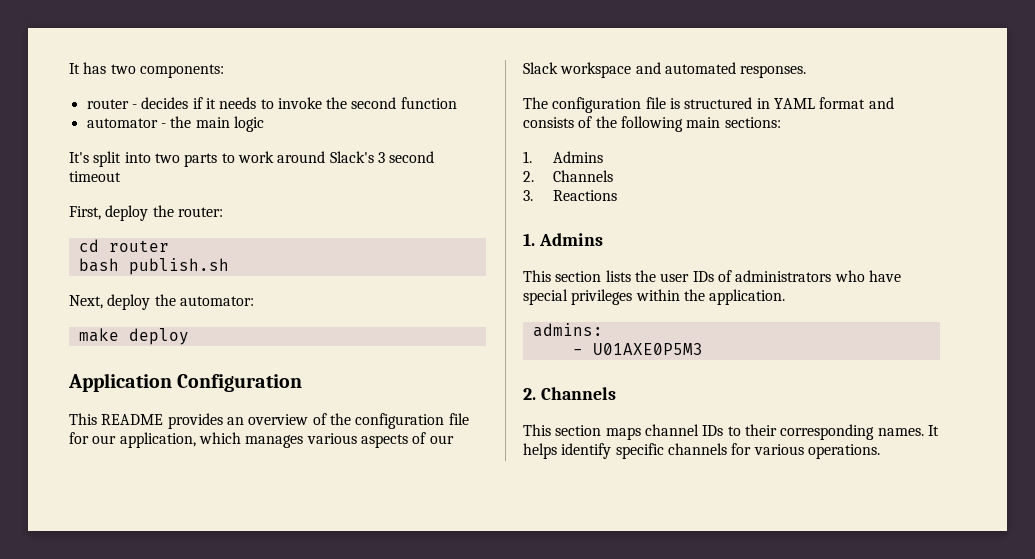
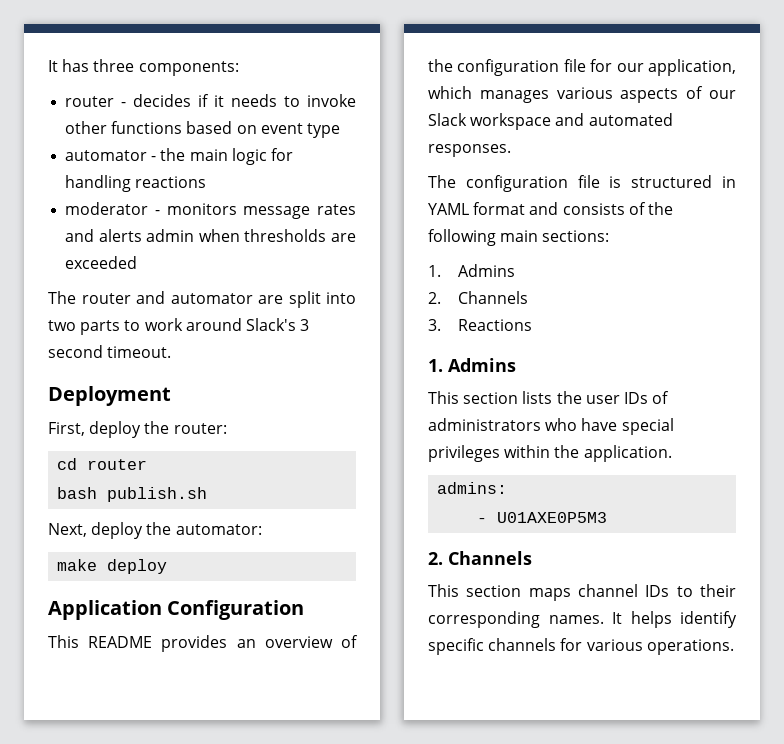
[110,64,136,74] two -> [93,59,135,72] three
[326,97,457,109] the second function -> [65,121,340,138] other functions based on event type
[69,152,89,163] // It's -> [270,148,293,161] [65,175,207,192] [65,202,356,219] [65,229,356,242] [65,256,138,269] [48,291,283,304] for handling reactions // moderator - monitors message rates and alerts admin when thresholds are exceeded // The router and automator are
[69,171,121,182] timeout -> [107,346,172,358] [48,386,171,406] timeout. // Deployment

